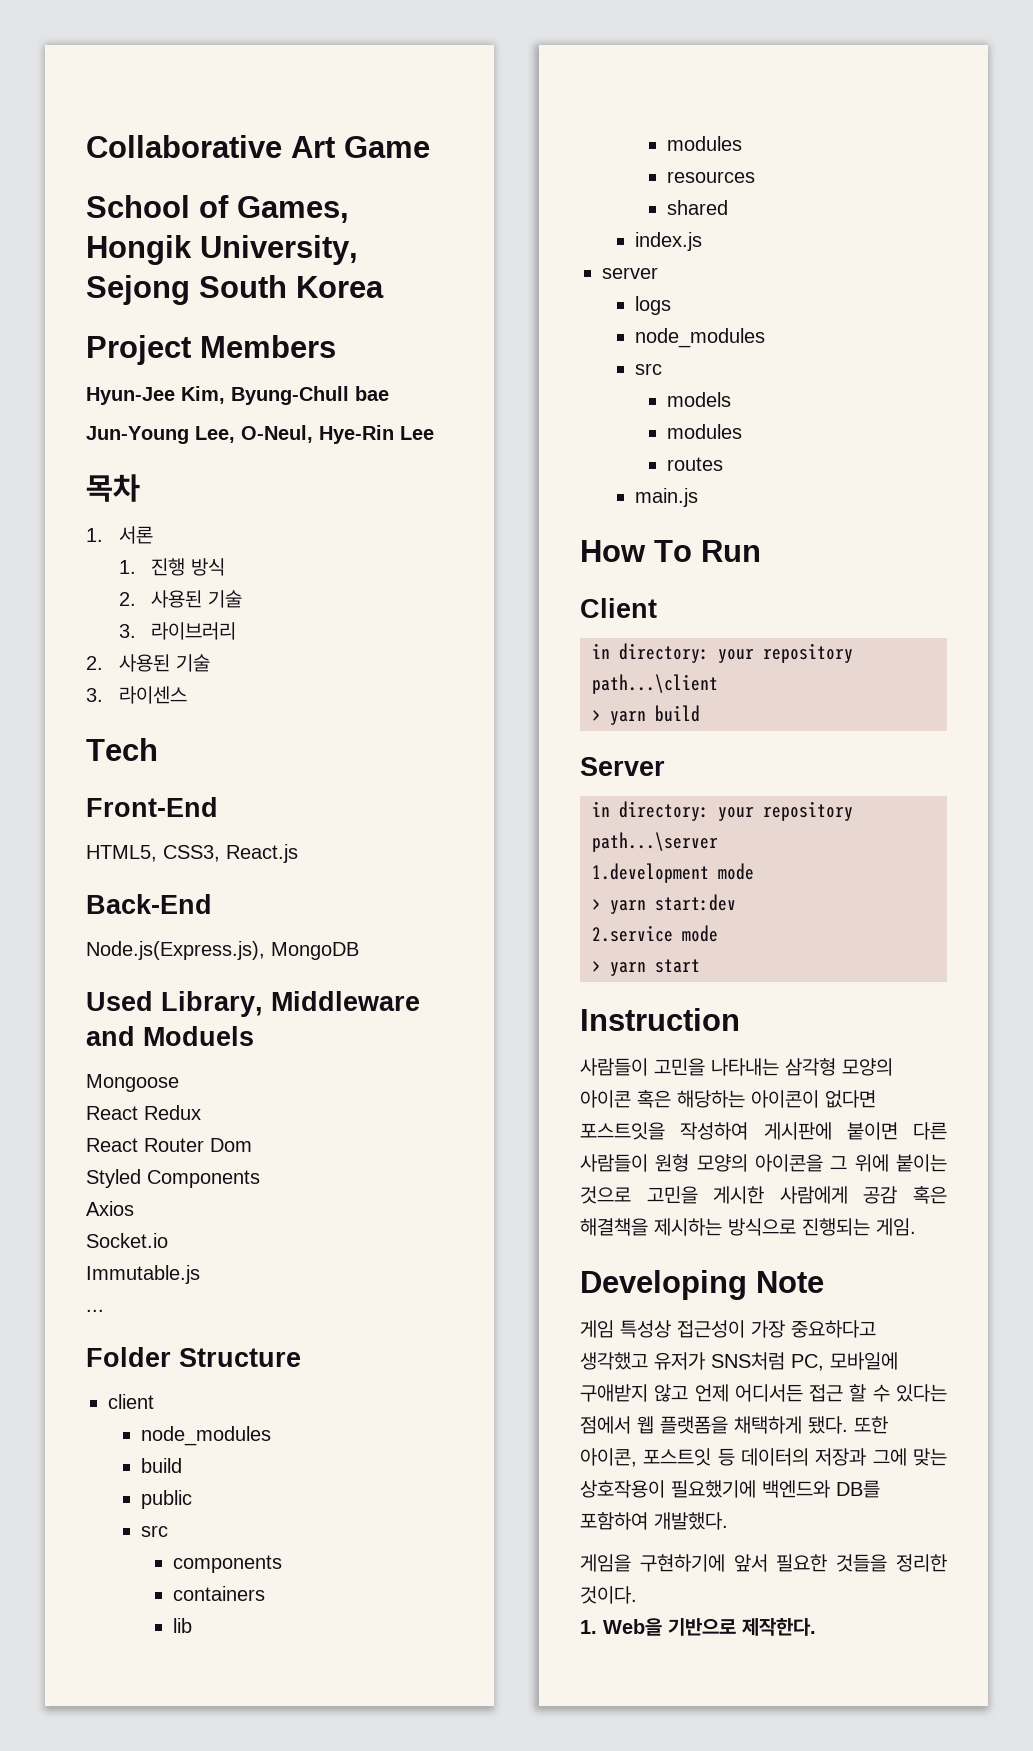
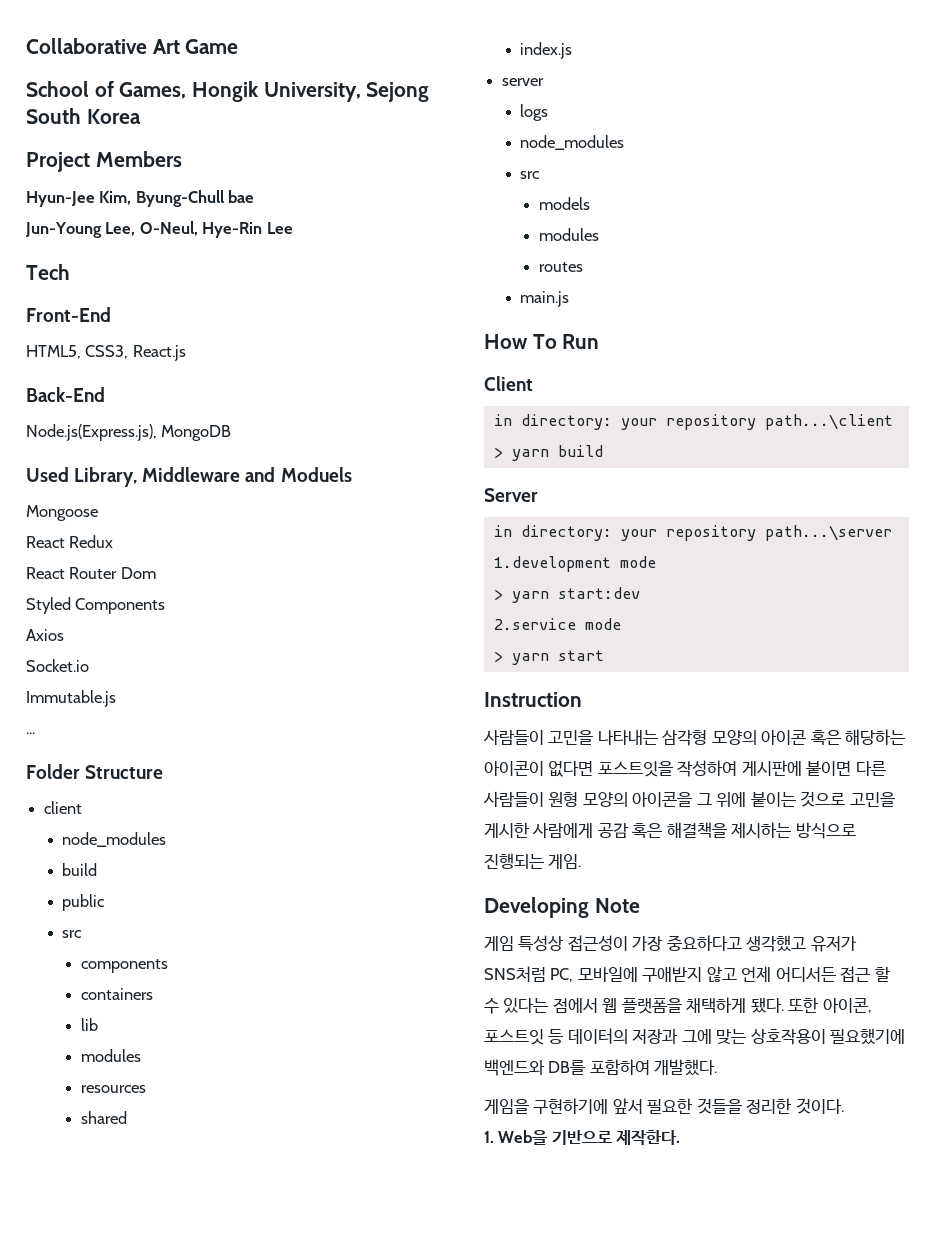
[86,474,140,502] [86,526,153,544] [118,558,226,576] [118,590,243,608] [118,622,237,640] [86,654,210,672] [86,686,187,704] // 목차 // 1. 서론 // 1. 진행 방식 // 2. 사용된 기술 // 3. 라이브러리 // 2. 사용된 기술 // 3. 라이센스 -> (293, 228) none

